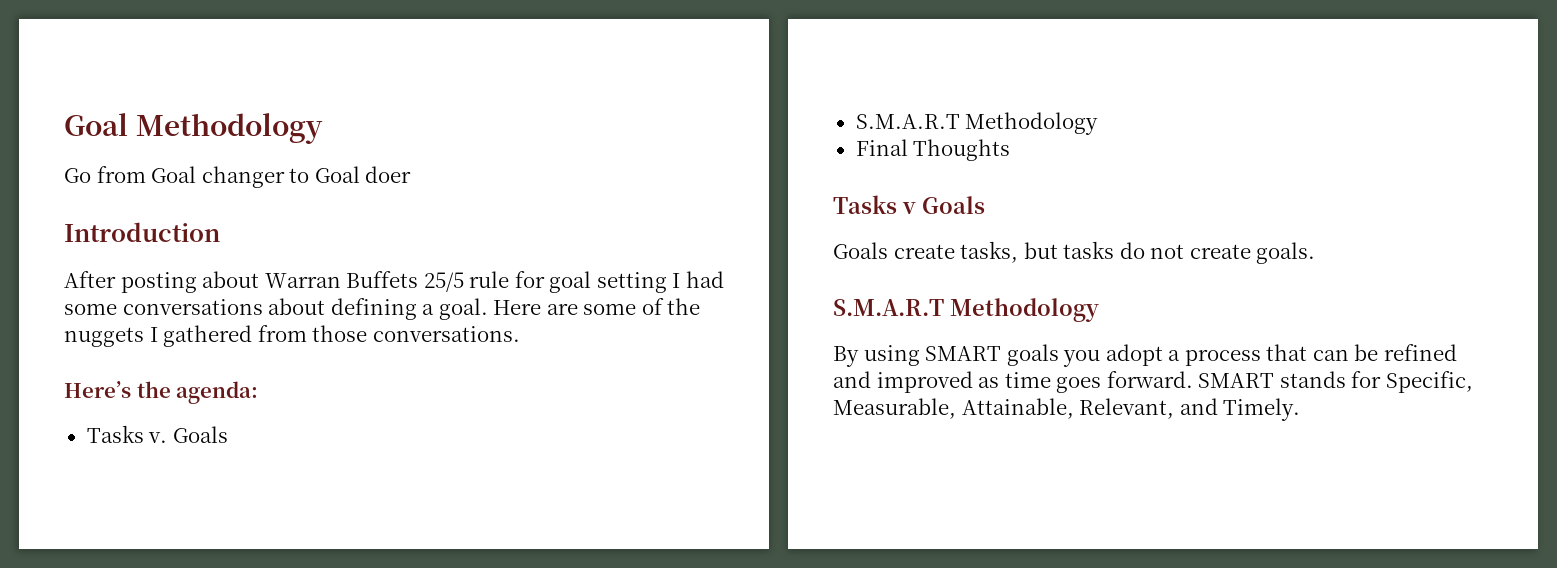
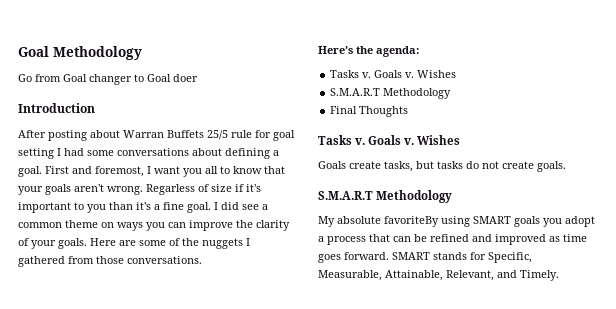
(488, 309) none -> [45,166,285,177] [18,184,261,195] [18,202,268,213] [18,220,290,231] [18,238,87,249] First and foremost, I want you all to know that your goals aren't wrong. Regarless of size if it's important to you than it's a fine goal. I did see a common theme on ways you can improve the clarity of your goals.
(228, 434) none -> [405,70,457,78] v. Wishes
[902,196,985,214] v Goals -> [355,135,461,145] v. Goals v. Wishes
[833,346,859,367] By -> [318,216,439,227] My absolute favoriteBy

